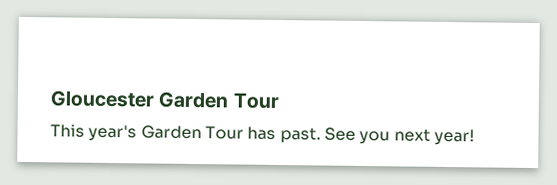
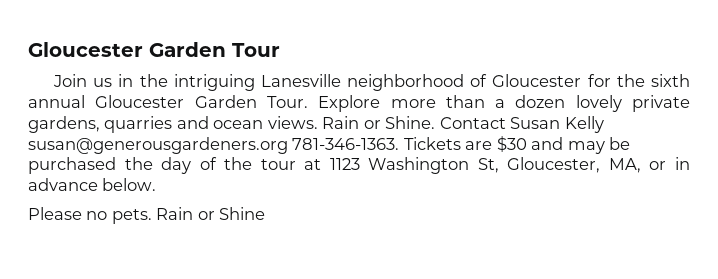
[50,124,475,146] This year's Garden Tour has past. See you next year! -> [53,74,690,91] [28,95,690,112] [28,116,604,133] [28,136,631,154] [28,157,691,174] [28,178,157,191] [28,207,266,224] Join us in the intriguing Lanesville neighborhood of Gloucester for the sixth annual Gloucester Garden Tour. Explore more than a dozen lovely private gardens, quarries and ocean views. Rain or Shine. Contact Susan Kelly susan@generousgardeners.org 781-346-1363. Tickets are $30 and may be purchased the day of the tour at 1123 Washington St, Gloucester, MA, or in advance below. // Please no pets. Rain or Shine

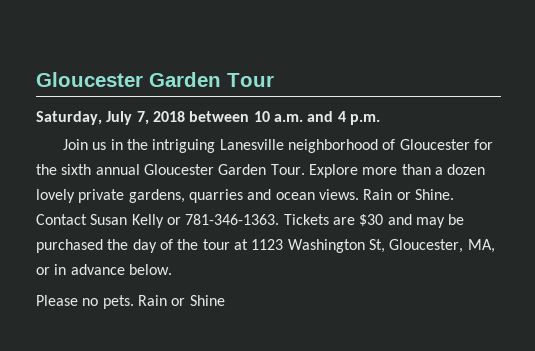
(280, 50) none -> [36,111,380,125] // Saturday, July 7, 2018 between 10 a.m. and 4 p.m.
[28,137,288,154] susan@generousgardeners.org -> [166,217,181,225] or

